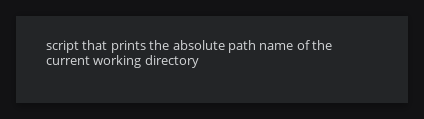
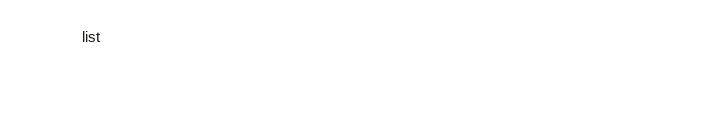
[46,40,332,53] [46,55,199,68] script that prints the absolute path name of the current working directory -> [82,31,101,42] list

